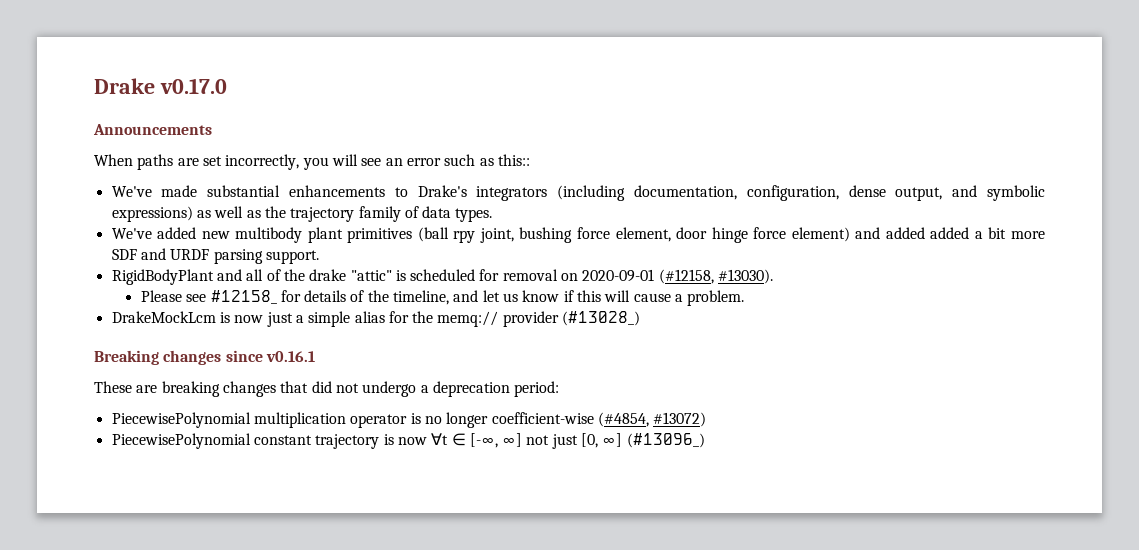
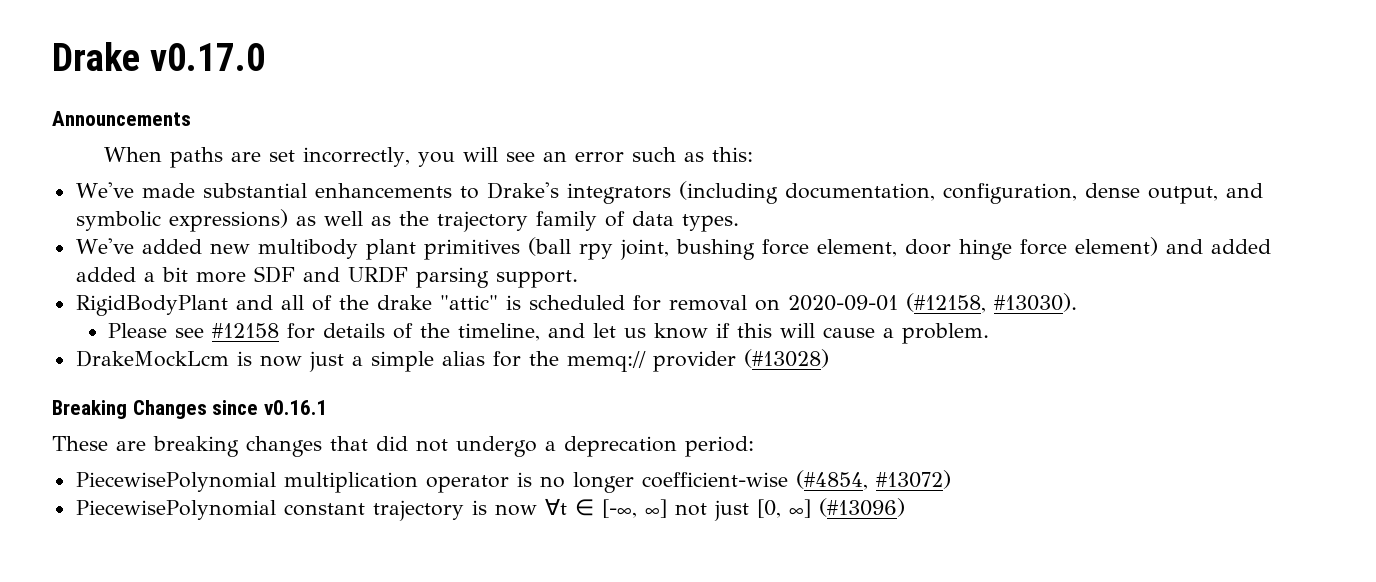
[497,154,530,166] this:: -> [711,147,753,162] this:
[210,290,277,304] #12158_ -> [212,323,280,338] #12158
[562,311,641,326] (#13028_) -> [743,349,829,368] (#13028)
[163,350,222,365] changes -> [132,400,207,419] Changes
[626,433,705,448] (#13096_) -> [818,498,905,517] (#13096)

